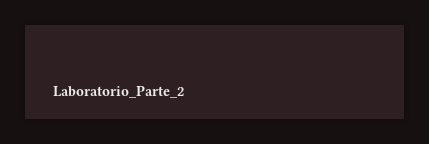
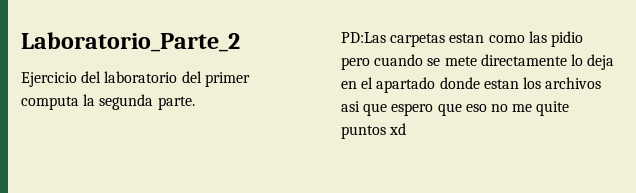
(184, 91) none -> [21,71,250,87] [21,94,195,110] [341,31,583,47] [341,54,615,70] [341,77,602,93] [341,101,570,116] [341,123,407,139] // Ejercicio del laboratorio del primer computa la segunda parte. // PD:Las carpetas estan como las pidio pero cuando se mete directamente lo deja en el apartado donde estan los archivos asi que espero que eso no me quite puntos xd

